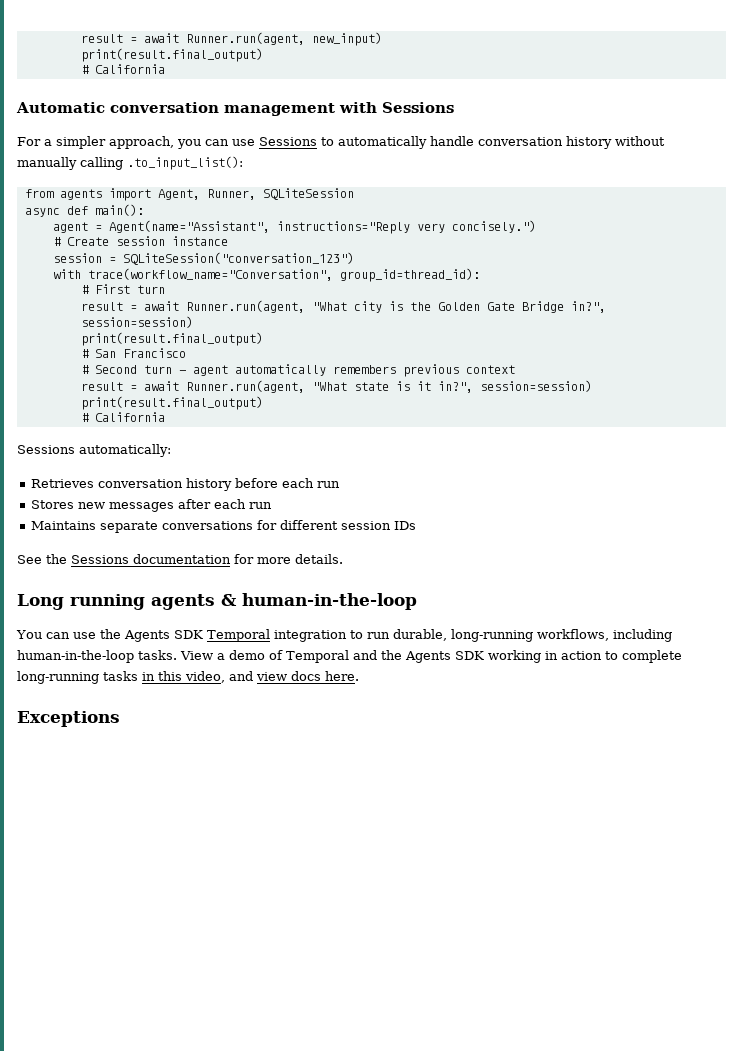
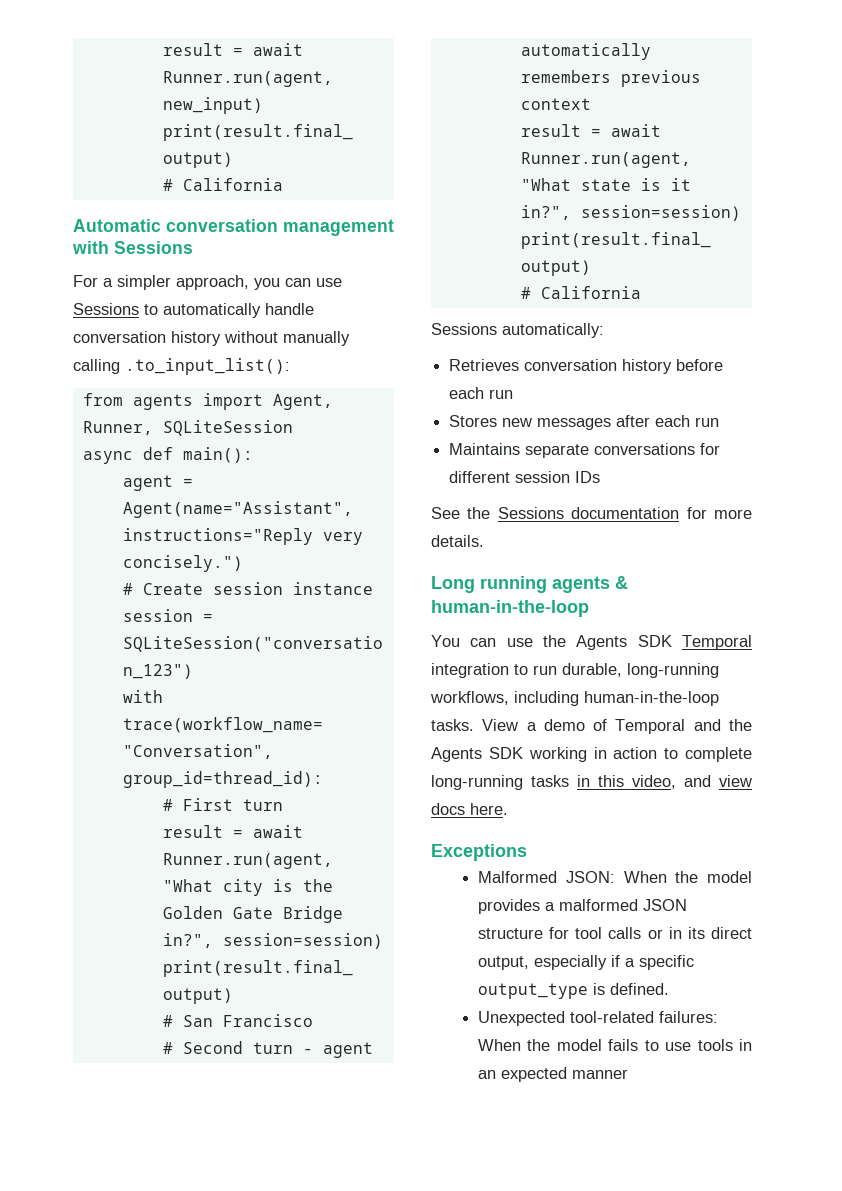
(120, 719) none -> [478,871,752,883] [478,899,688,914] [478,927,752,939] [478,955,695,970] [478,983,670,999] [478,1011,719,1026] [478,1039,752,1051] [478,1067,629,1082] // Malformed JSON: When the model provides a malformed JSON structure for tool calls or in its direct output, especially if a specific output_type is defined. // Unexpected tool-related failures: When the model fails to use tools in an expected manner

